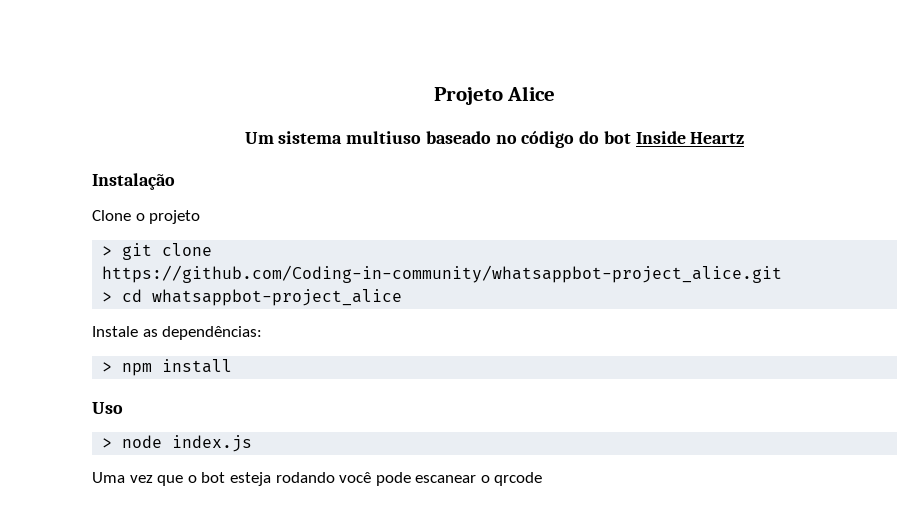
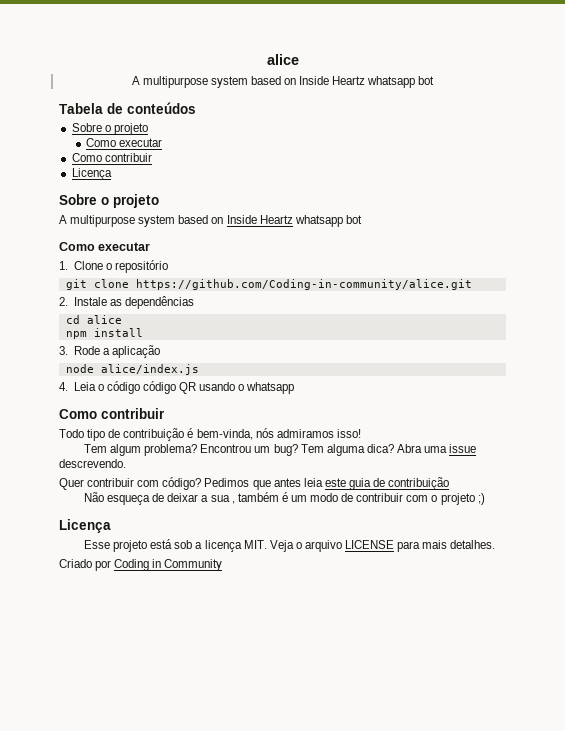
[433,86,556,105] [244,131,745,148] [92,173,175,190] [92,210,201,224] [102,243,213,260] [102,265,783,283] [102,289,403,306] [92,326,263,340] [102,359,233,376] [92,402,123,414] [102,435,253,452] [92,472,543,486] Projeto Alice // Um sistema multiuso baseado no código do bot Inside Heartz // Instalação // Clone o projeto // > git clone https://github.com/Coding-in-community/whatsappbot-project_alice.git // > cd whatsappbot-project_alice // Instale as dependências: // > npm install // Uso // > node index.js // Uma vez que o bot esteja rodando você pode escanear o qrcode -> [266,54,299,65] [131,76,435,88] [59,102,196,114] [71,123,148,135] [86,138,163,147] [71,153,152,162] [71,168,112,180] [59,194,159,208] [59,215,362,227] [59,242,151,251] [59,260,168,273] [65,279,472,290] [59,296,194,309] [65,315,122,324] [65,328,143,339] [59,345,160,358] [65,364,199,375] [59,381,295,394] [59,408,165,419] [59,428,361,441] [84,444,477,456] [59,459,126,468] [59,477,450,490] [84,492,485,505] [59,519,111,533] [84,539,496,552] [59,559,223,571] alice // A multipurpose system based on Inside Heartz whatsapp bot // Tabela de conteúdos // Sobre o projeto // Como executar // Como contribuir // Licença // Sobre o projeto // A multipurpose system based on Inside Heartz whatsapp bot // Como executar // 1. Clone o repositório // git clone https://github.com/Coding-in-community/alice.git // 2. Instale as dependências // cd alice // npm install // 3. Rode a aplicação // node alice/index.js // 4. Leia o código código QR usando o whatsapp // Como contribuir // Todo tipo de contribuição é bem-vinda, nós admiramos isso! // Tem algum problema? Encontrou um bug? Tem alguma dica? Abra uma issue descrevendo. // Quer contribuir com código? Pedimos que antes leia este guia de contribuição // Não esqueça de deixar a sua , também é um modo de contribuir com o projeto ;) // Licença // Esse projeto está sob a licença MIT. Veja o arquivo LICENSE para mais detalhes. // Criado por Coding in Community

